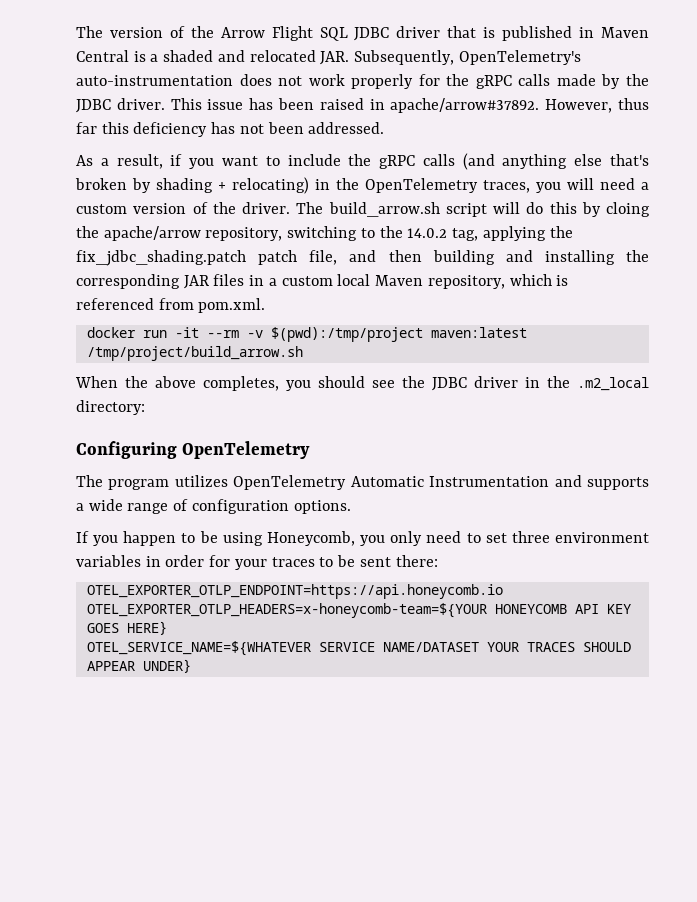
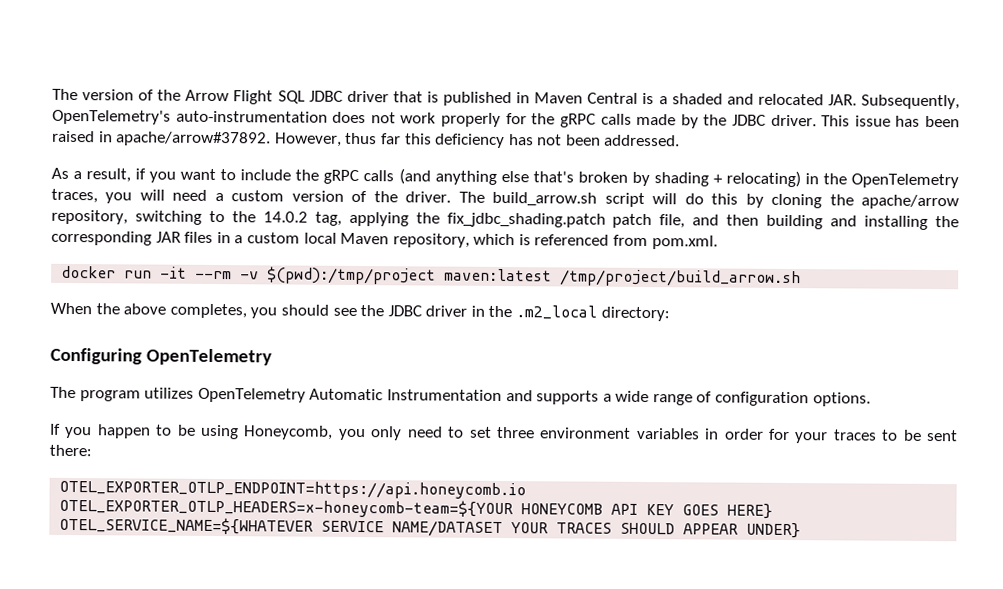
[606,202,650,217] cloing -> [771,193,823,209] cloning

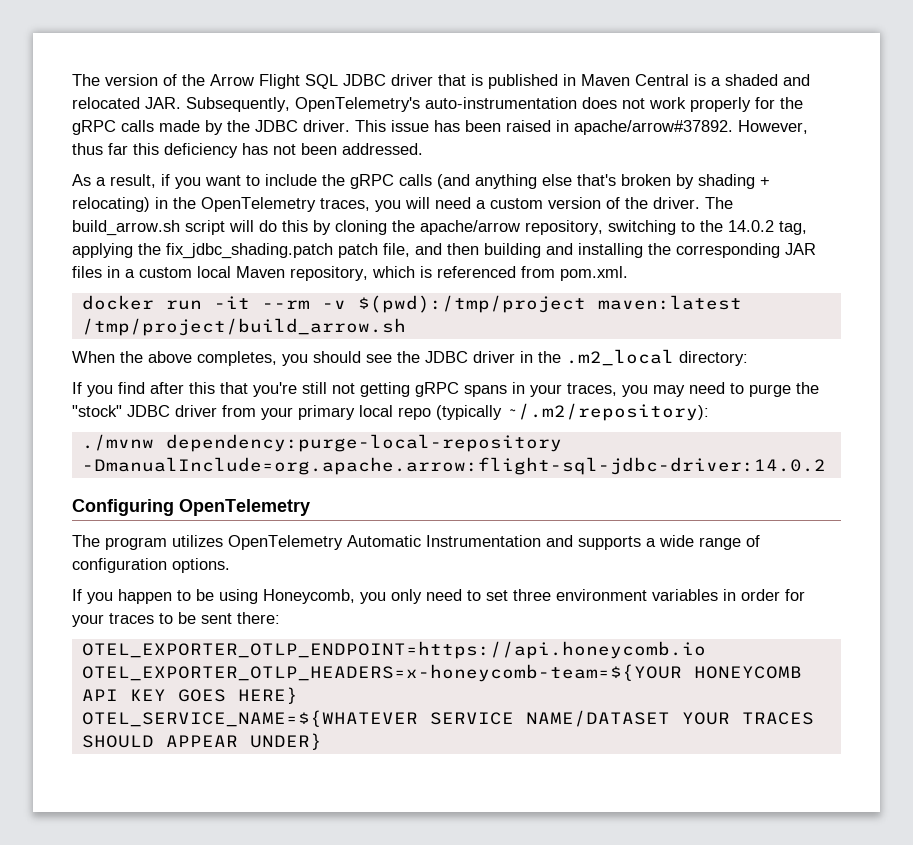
(670, 314) none -> [72,382,819,397] [72,403,709,421] [81,434,562,452] [81,457,826,475] // If you find after this that you're still not getting gRPC spans in your traces, you may need to purge the "stock" JDBC driver from your primary local repo (typically ~/.m2/repository): // ./mvnw dependency:purge-local-repository -DmanualInclude=org.apache.arrow:flight-sql-jdbc-driver:14.0.2

